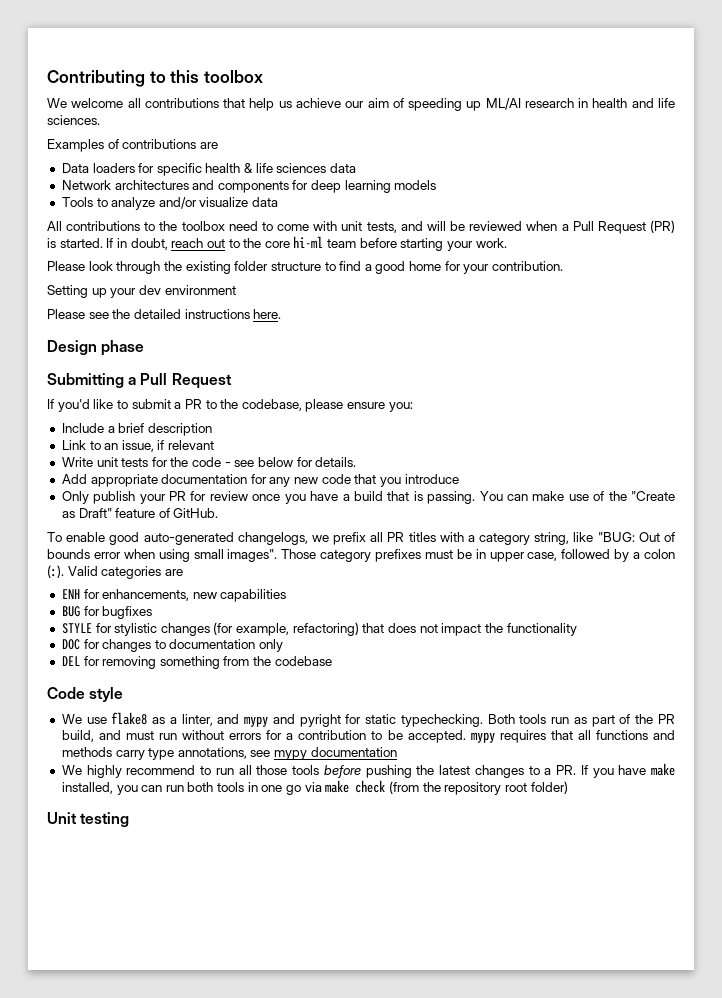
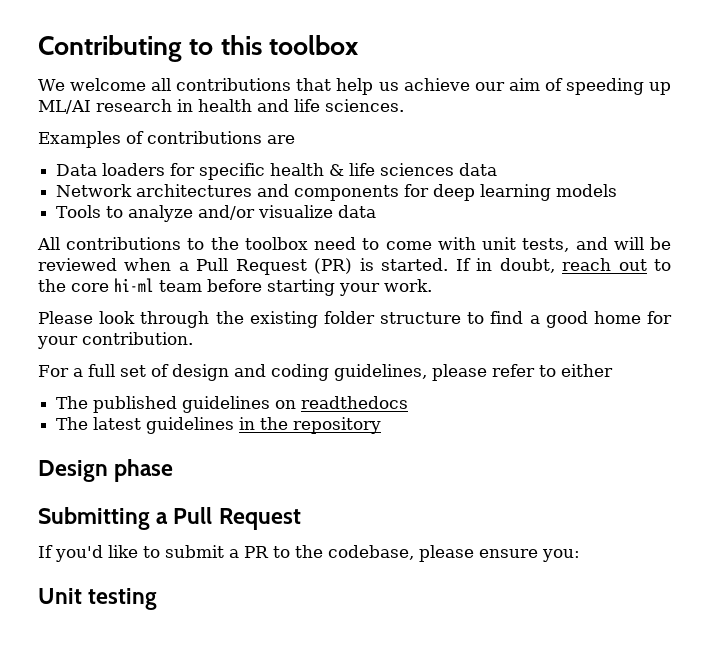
[47,285,236,298] [47,309,282,319] Setting up your dev environment // Please see the detailed instructions here. -> [38,364,613,381] [56,396,409,413] [56,417,382,434] For a full set of design and coding guidelines, please refer to either // The published guidelines on readthedocs // The latest guidelines in the repository
[61,423,212,436] [61,440,215,452] [61,457,357,467] [61,474,459,487] [61,491,676,504] [61,508,219,518] [47,532,675,545] [47,549,675,562] [47,565,183,579] [61,589,287,602] [61,606,153,619] [61,622,577,636] [61,639,284,652] [61,656,332,669] [47,687,124,702] [61,712,676,727] [61,730,676,743] [61,747,397,760] [61,763,675,778] [61,780,568,795] // Include a brief description // Link to an issue, if relevant // Write unit tests for the code - see below for details. // Add appropriate documentation for any new code that you introduce // Only publish your PR for review once you have a build that is passing. You can make use of the "Create as Draft" feature of GitHub. // To enable good auto-generated changelogs, we prefix all PR titles with a category string, like "BUG: Out of bounds error when using small images". Those category prefixes must be in upper case, followed by a colon (:). Valid categories are // ENH for enhancements, new capabilities // BUG for bugfixes // STYLE for stylistic changes (for example, refactoring) that does not impact the functionality // DOC for changes to documentation only // DEL for removing something from the codebase // Code style // We use flake8 as a linter, and mypy and pyright for static typechecking. Both tools run as part of the PR build, and must run without errors for a contribution to be accepted. mypy requires that all functions and methods carry type annotations, see mypy documentation // We highly recommend to run all those tools before pushing the latest changes to a PR. If you have make installed, you can run both tools in one go via make check (from the repository root folder) -> (580, 555) none

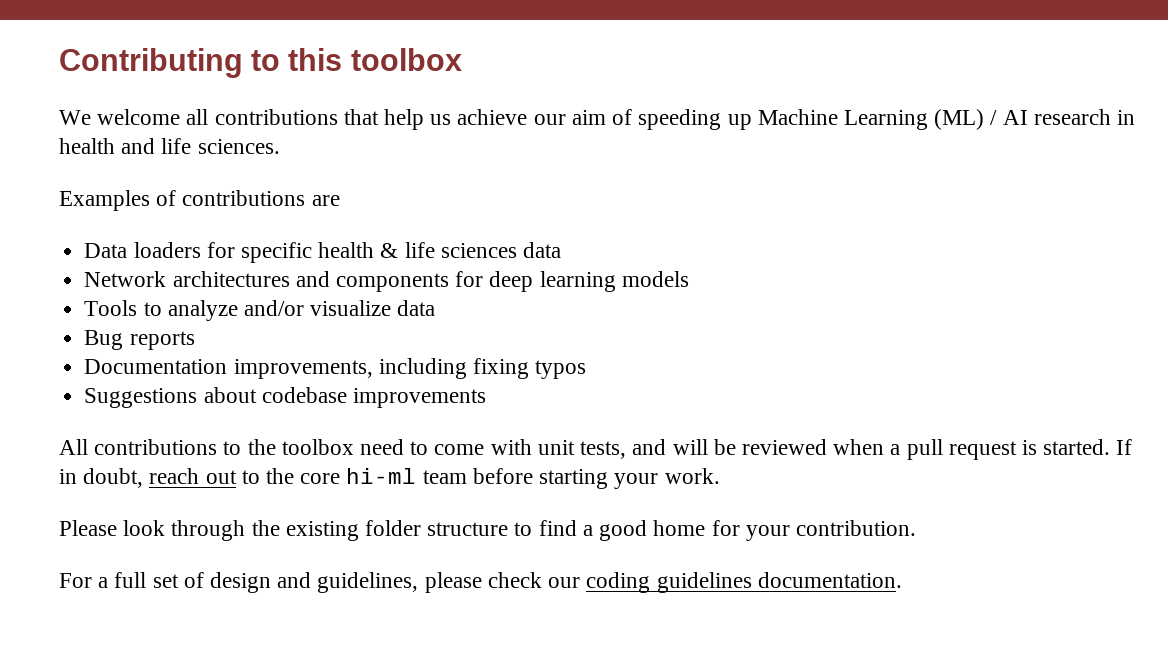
[38,100,91,114] ML/AI -> [757,109,1028,130] Machine Learning (ML) / AI
(377, 211) none -> [84,330,195,350] [84,358,587,379] [84,387,486,408] // Bug reports // Documentation improvements, including fixing typos // Suggestions about codebase improvements
[196,258,353,275] Pull Request (PR) -> [906,439,1017,460] pull request
[270,364,329,381] coding -> (312, 580) none
[491,364,613,377] [56,396,409,413] [56,417,382,434] [38,459,174,482] [38,507,301,530] [38,545,580,562] [38,588,158,610] refer to either // The published guidelines on readthedocs // The latest guidelines in the repository // Design phase // Submitting a Pull Request // If you'd like to submit a PR to the codebase, please ensure you: // Unit testing -> [487,572,902,593] check our coding guidelines documentation.

